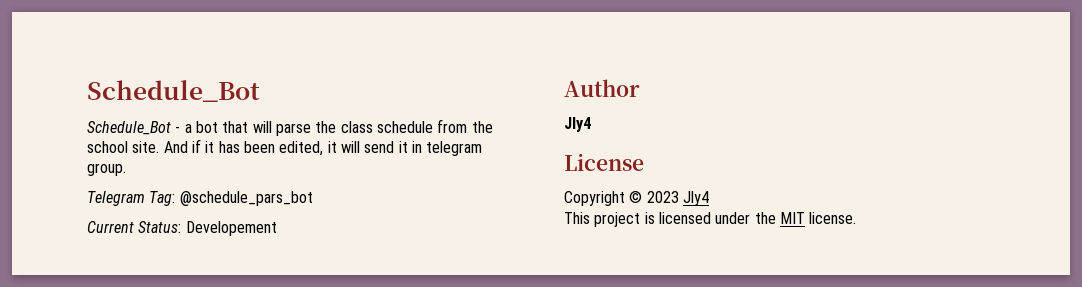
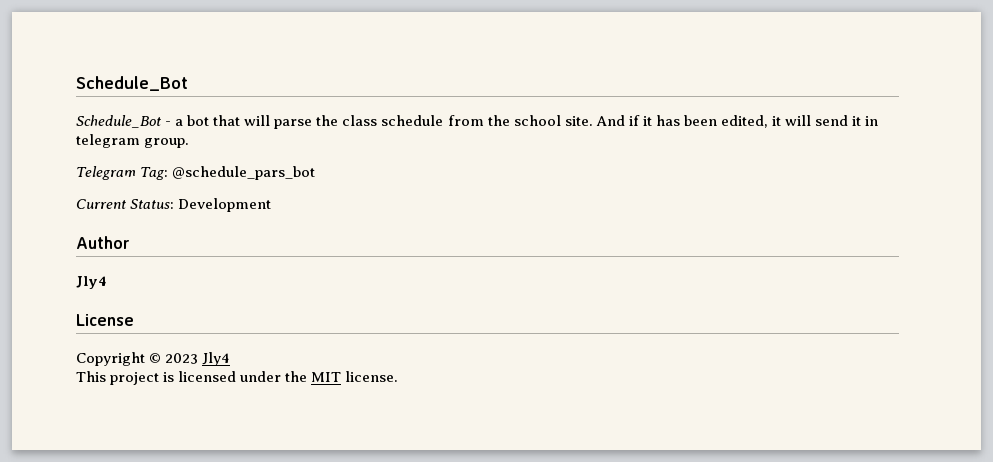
[185,221,277,236] Developement -> [178,198,272,212] Development

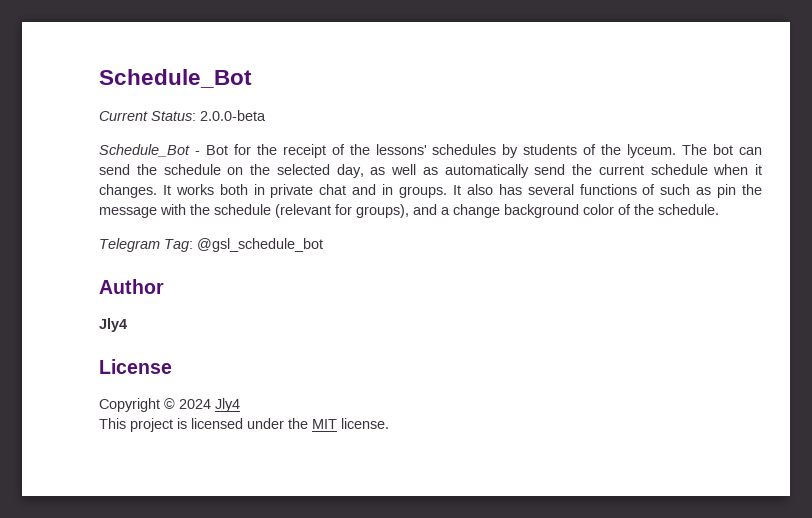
[76,76,188,91] Schedule_Bot -> [99,69,252,88] [99,110,266,121] Schedule_Bot // Current Status: 2.0.0-beta
[175,115,879,129] [76,134,190,148] [76,166,316,180] [76,198,272,212] a bot that will parse the class schedule from the school site. And if it has been edited, it will send it in telegram group. // Telegram Tag: @schedule_pars_bot // Current Status: Development -> [205,144,763,158] [99,164,762,178] [99,184,763,198] [99,204,719,218] [99,238,323,252] Bot for the receipt of the lessons' schedules by students of the lyceum. The bot can send the schedule on the selected day, as well as automatically send the current schedule when it changes. It works both in private chat and in groups. It also has several functions of such as pin the message with the schedule (relevant for groups), and a change background color of the schedule. // Telegram Tag: @gsl_schedule_bot
[165,353,199,364] 2023 -> [179,399,211,409] 2024

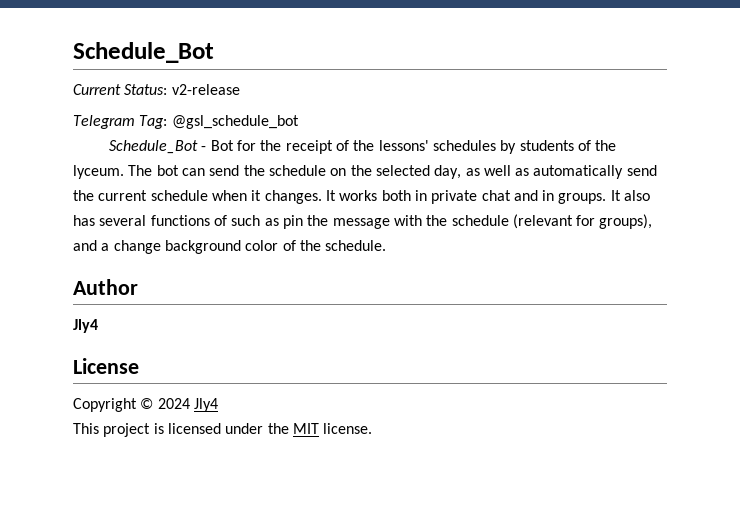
[200,110,266,121] 2.0.0-beta -> [171,84,240,95] [73,115,299,129] v2-release // Telegram Tag: @gsl_schedule_bot
[99,238,323,252] // Telegram Tag: @gsl_schedule_bot -> (387, 245) none

